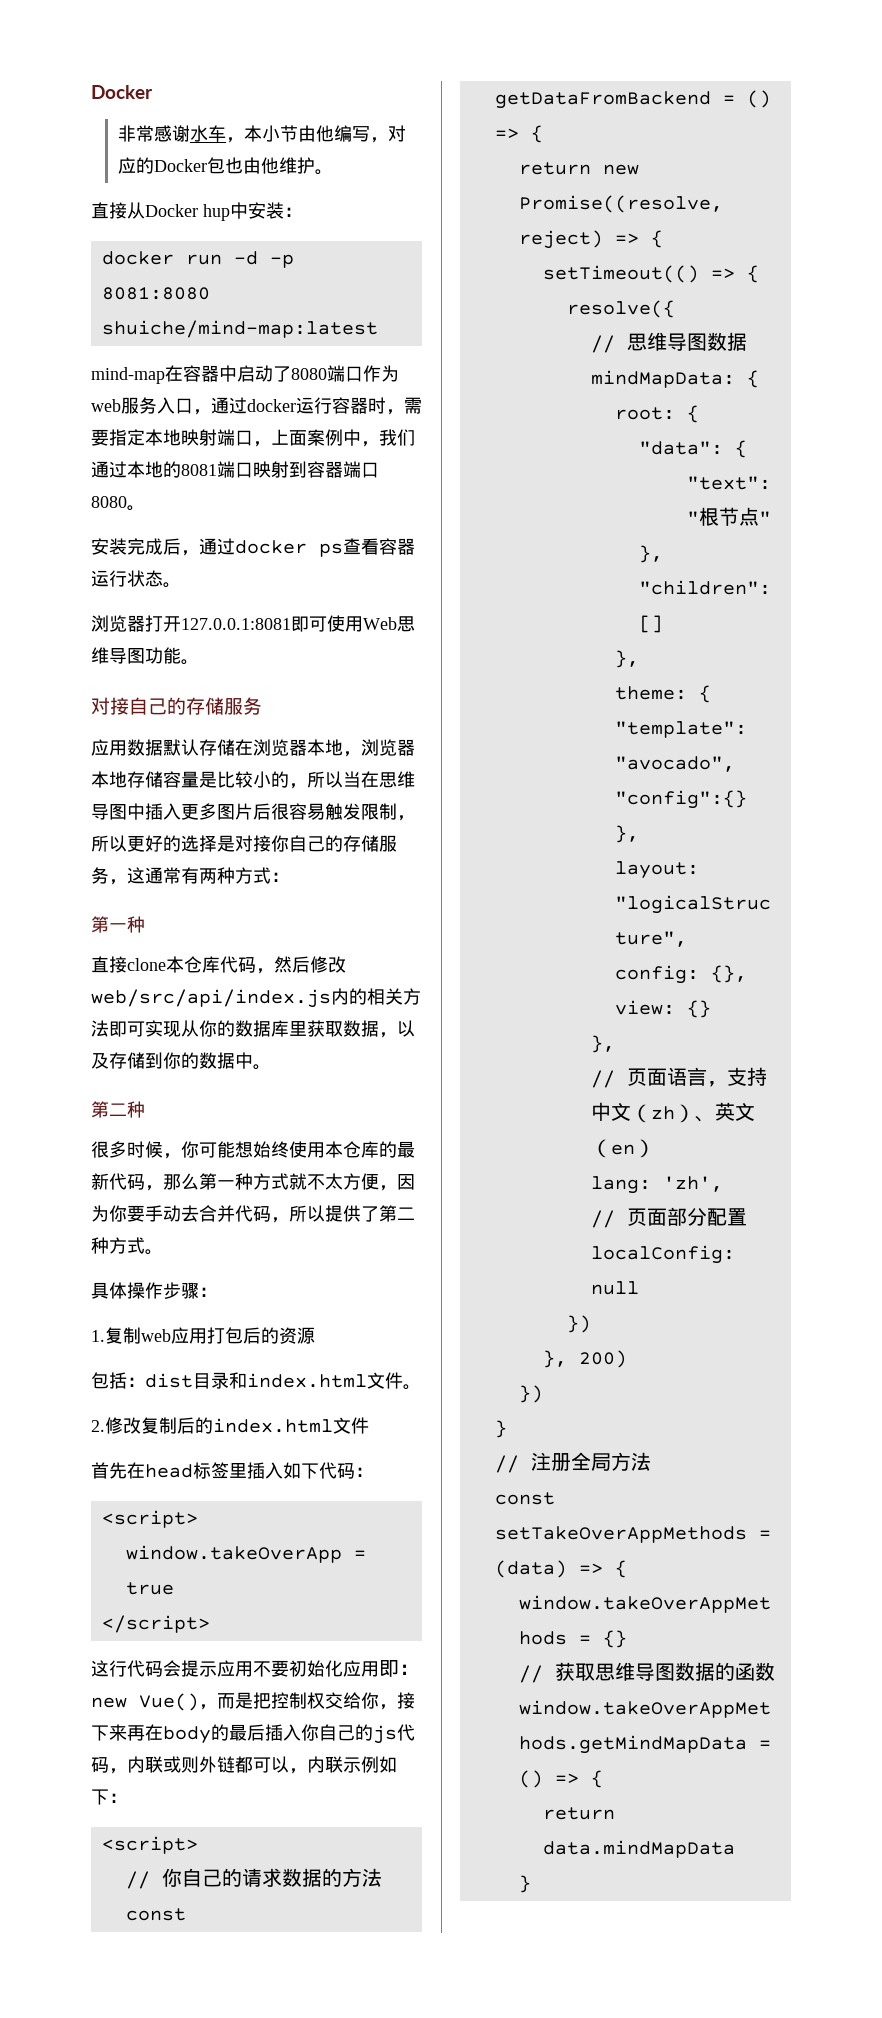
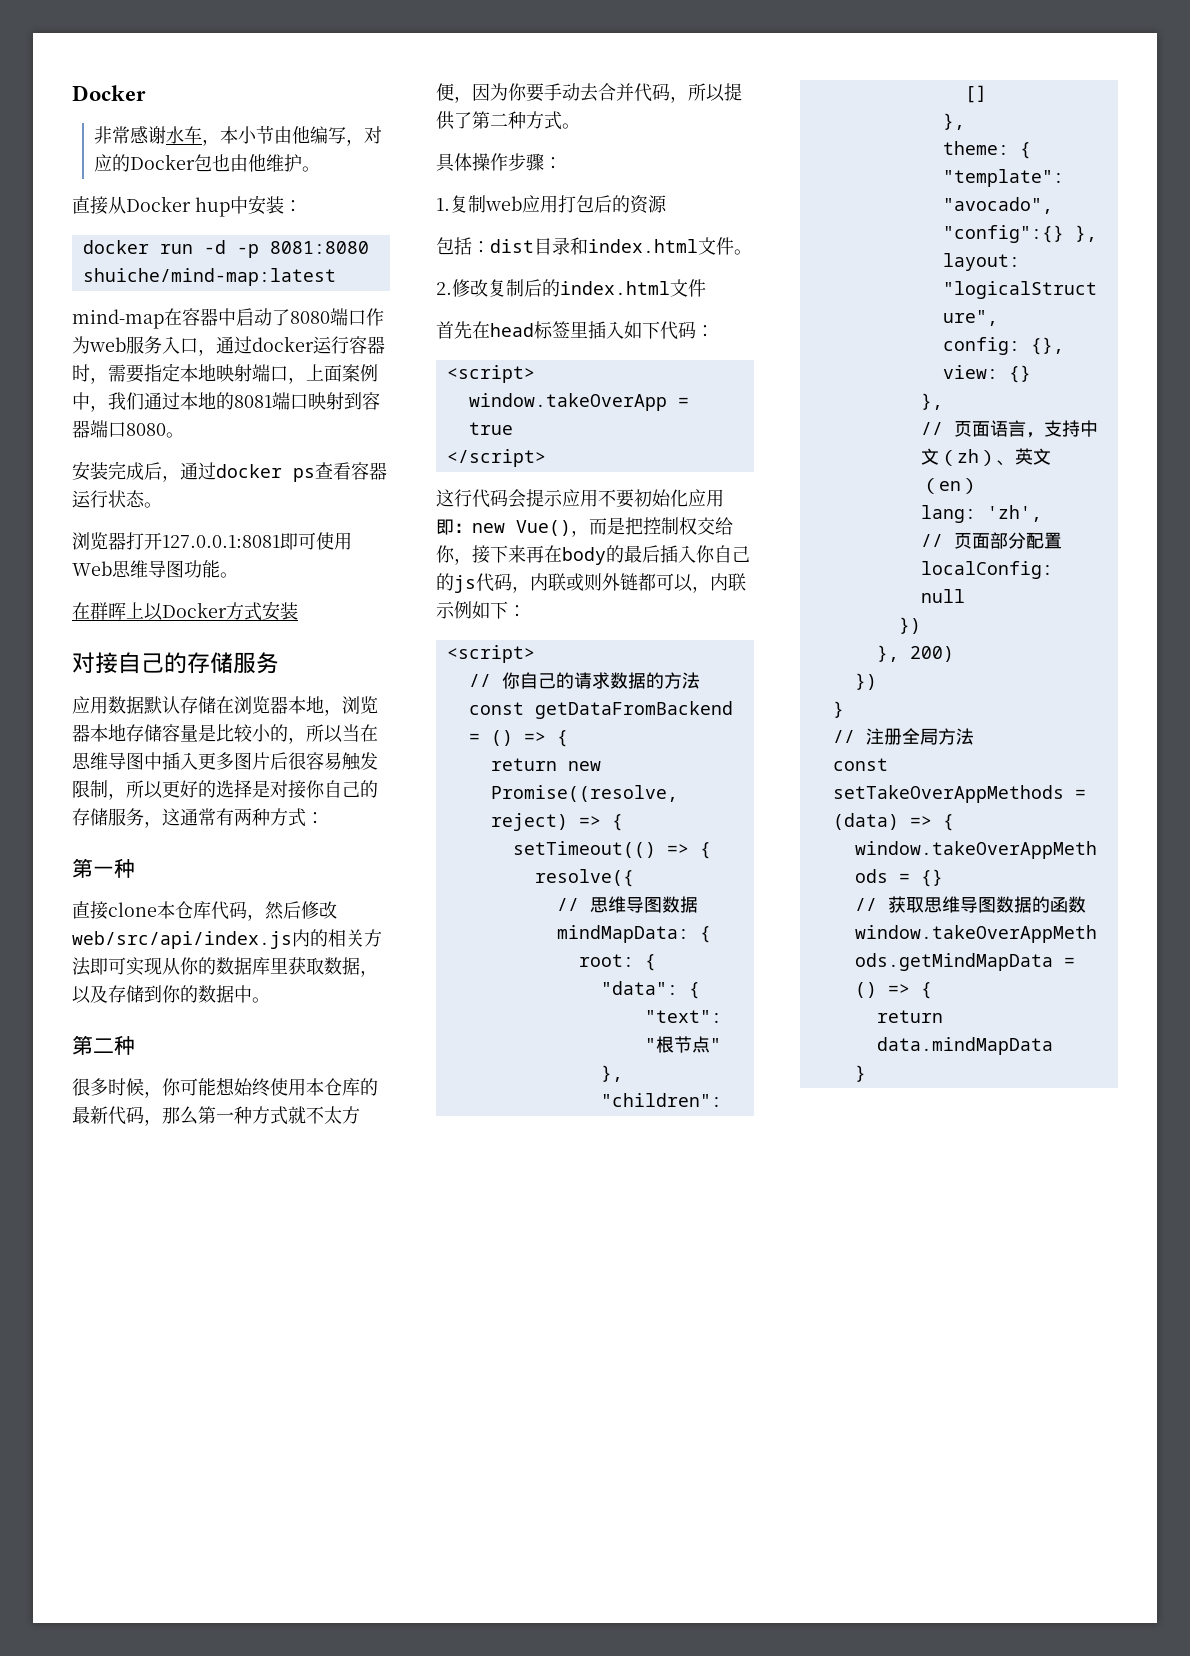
(199, 662) none -> [72,601,298,621] // 在群晖上以Docker方式安装

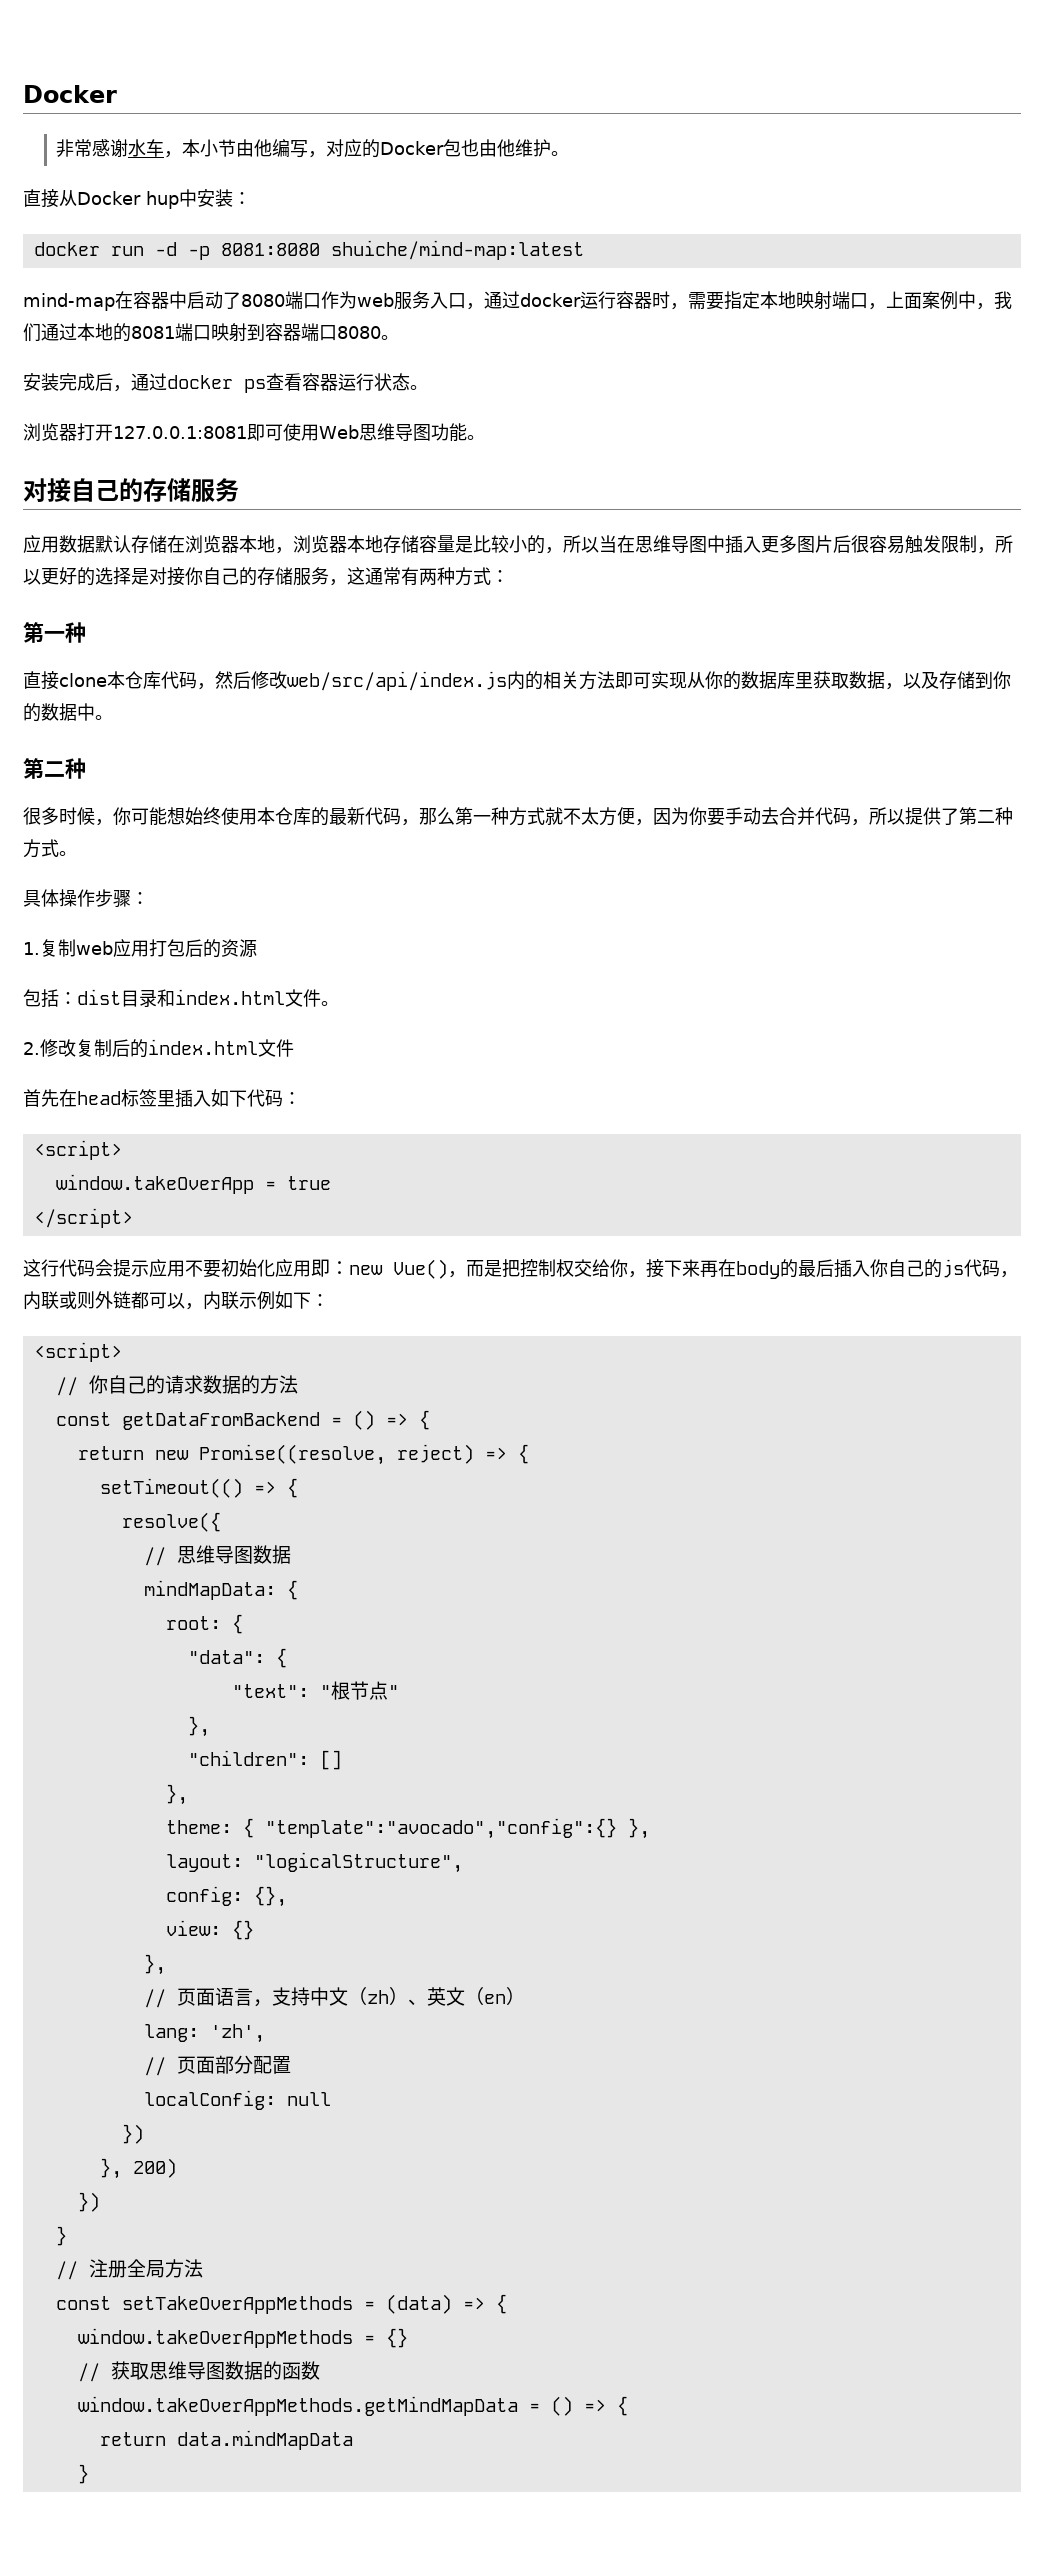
[72,601,298,621] // 在群晖上以Docker方式安装 -> (485, 437) none

